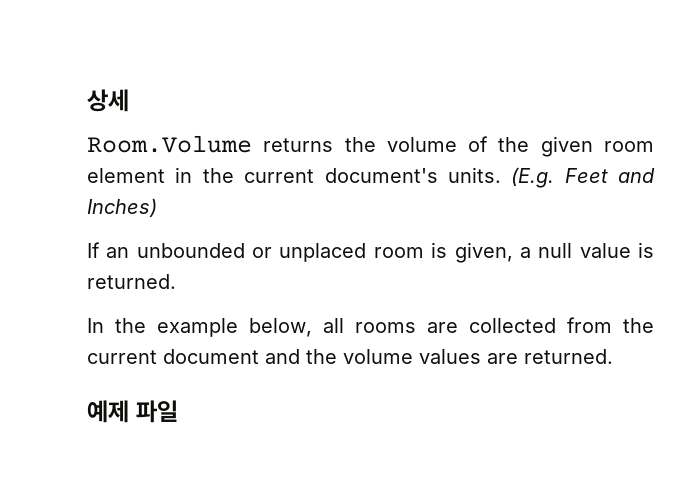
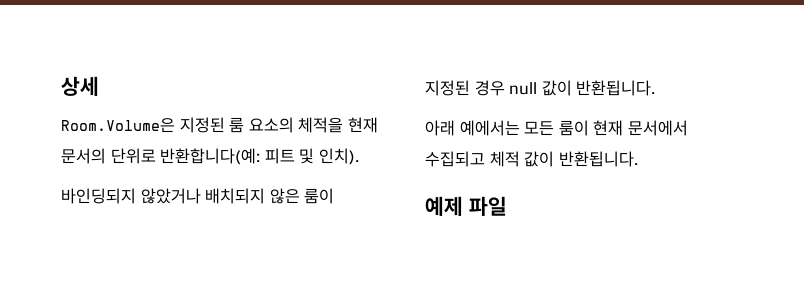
[87,135,654,157] [87,167,655,188] [87,198,157,217] [87,242,655,263] [87,274,176,289] [87,317,654,337] [87,349,613,364] Room.Volume returns the volume of the given room element in the current document's units. (E.g. Feet and Inches) // If an unbounded or unplaced room is given, a null value is returned. // In the example below, all rooms are collected from the current document and the volume values are returned. -> [61,117,378,133] [61,148,359,165] [61,188,335,204] [425,80,656,96] [425,120,688,136] [425,151,638,167] Room.Volume은 지정된 룸 요소의 체적을 현재 문서의 단위로 반환합니다(예: 피트 및 인치). // 바인딩되지 않았거나 배치되지 않은 룸이 지정된 경우 null 값이 반환됩니다. // 아래 예에서는 모든 룸이 현재 문서에서 수집되고 체적 값이 반환됩니다.

